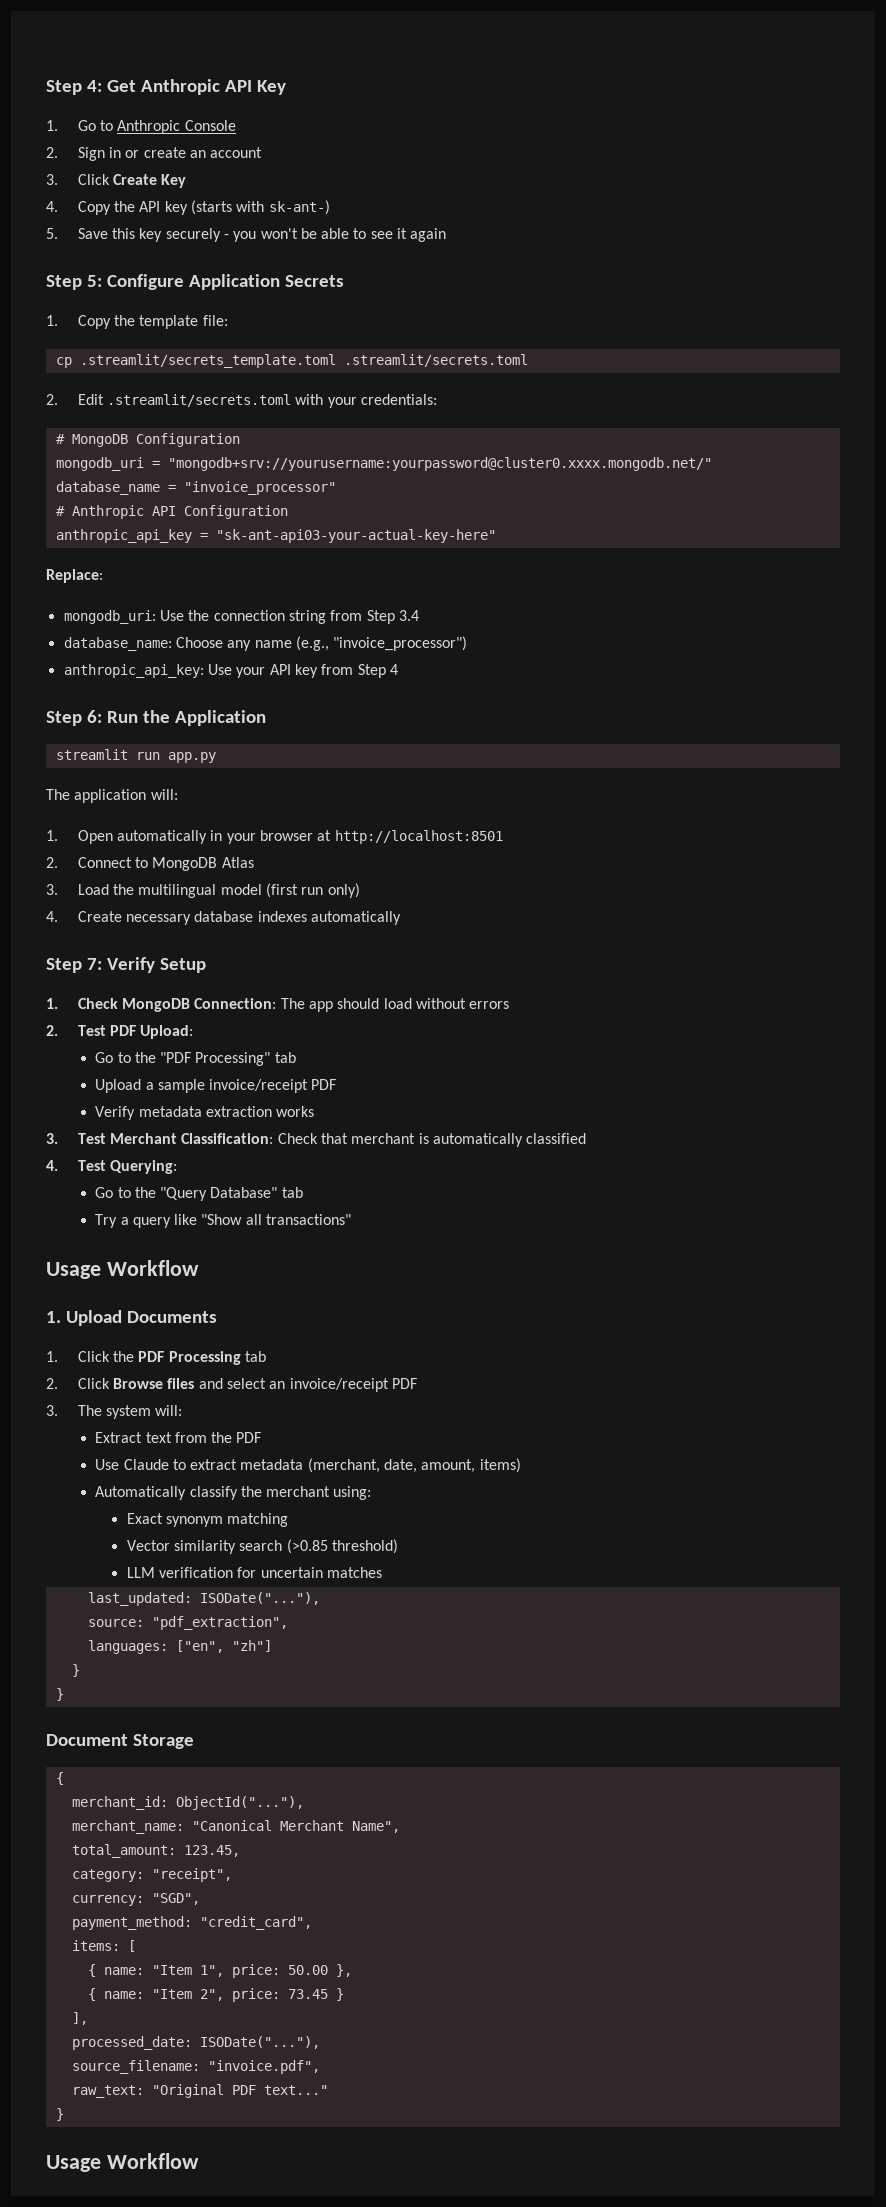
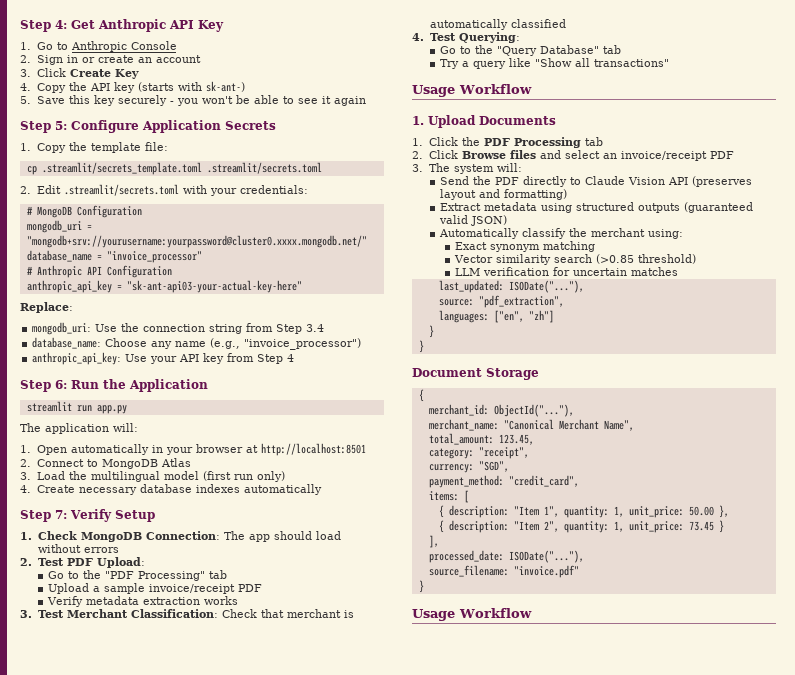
[95,1432,262,1443] [95,1458,521,1473] Extract text from the PDF // Use Claude to extract metadata (merchant, date, amount, items) -> [439,176,752,187] [439,189,567,200] [439,202,753,213] [438,215,507,226] Send the PDF directly to Claude Vision API (preserves layout and formatting) // Extract metadata using structured outputs (guaranteed valid JSON)
[103,1967,144,1975] name: -> [448,505,509,518] description:
[231,1964,280,1978] price: -> [563,506,684,518] quantity: 1, unit_price:
[103,1991,144,1999] name: -> [448,520,509,533] description:
[231,1988,280,2002] price: -> [563,521,684,533] quantity: 1, unit_price:
[207,2060,320,2074] [71,2084,328,2098] "invoice.pdf", // raw_text: "Original PDF text..." -> [513,565,579,578] "invoice.pdf"

